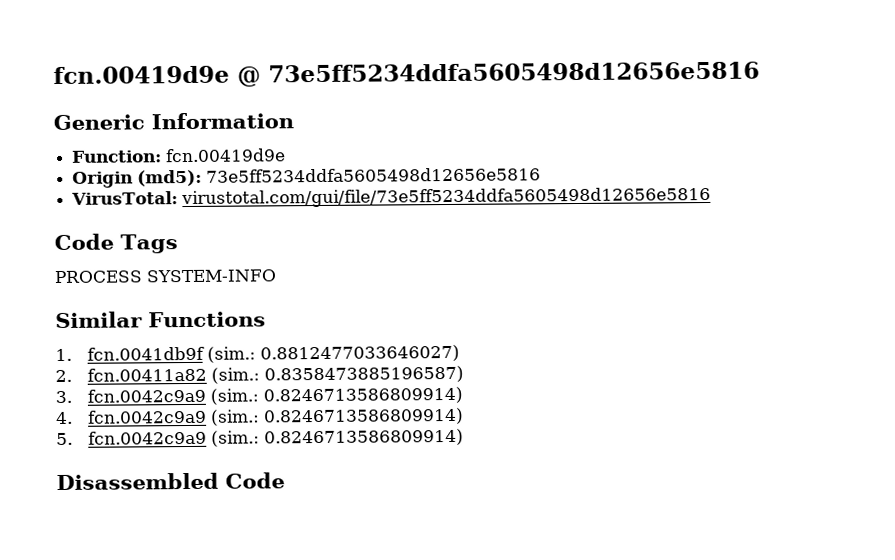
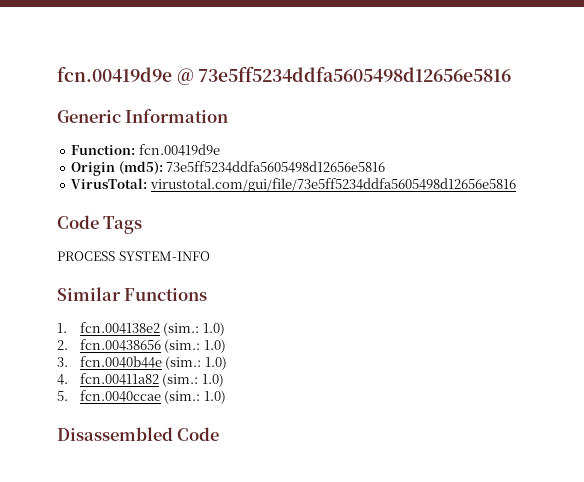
[87,344,461,363] [55,365,465,384] [55,386,464,405] [56,407,465,426] [56,428,465,447] fcn.0041db9f (sim.: 0.8812477033646027) // 2. fcn.00411a82 (sim.: 0.8358473885196587) // 3. fcn.0042c9a9 (sim.: 0.8246713586809914) // 4. fcn.0042c9a9 (sim.: 0.8246713586809914) // 5. fcn.0042c9a9 (sim.: 0.8246713586809914) -> [79,322,225,336] [57,339,226,353] [57,356,227,370] [57,373,224,387] [57,390,226,404] fcn.004138e2 (sim.: 1.0) // 2. fcn.00438656 (sim.: 1.0) // 3. fcn.0040b44e (sim.: 1.0) // 4. fcn.00411a82 (sim.: 1.0) // 5. fcn.0040ccae (sim.: 1.0)

